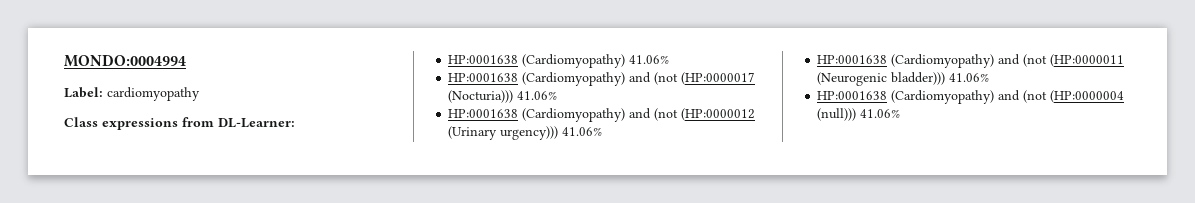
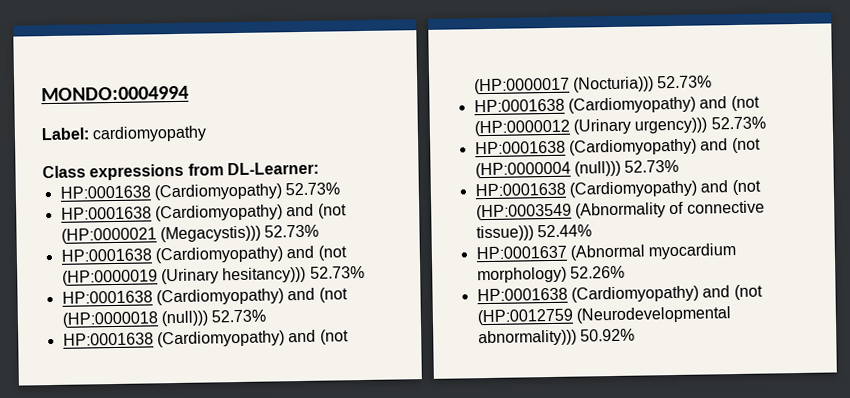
[629,55,670,64] 41.06% -> [285,182,341,196] [60,203,347,222] [60,224,320,244] [60,245,347,264] [61,265,365,286] [61,287,348,306] [61,309,267,328] 52.73% // HP:0001638 (Cardiomyopathy) and (not (HP:0000021 (Megacystis))) 52.73% // HP:0001638 (Cardiomyopathy) and (not (HP:0000019 (Urinary hesitancy))) 52.73% // HP:0001638 (Cardiomyopathy) and (not (HP:0000018 (null))) 52.73%
[517,91,558,100] 41.06% -> [657,75,713,89] 52.73%
[562,127,603,136] [817,54,1125,68] [817,72,990,86] 41.06% // HP:0001638 (Cardiomyopathy) and (not (HP:0000011 (Neurogenic bladder))) 41.06% -> [710,116,766,130] 52.73%
[860,109,901,118] 41.06% -> [624,159,680,173] [474,179,761,198] [475,200,765,221] [475,224,592,242] [475,243,737,261] [476,265,625,284] [476,284,763,303] [476,306,731,326] [477,328,635,347] 52.73% // HP:0001638 (Cardiomyopathy) and (not (HP:0003549 (Abnormality of connective tissue))) 52.44% // HP:0001637 (Abnormal myocardium morphology) 52.26% // HP:0001638 (Cardiomyopathy) and (not (HP:0012759 (Neurodevelopmental abnormality))) 50.92%

